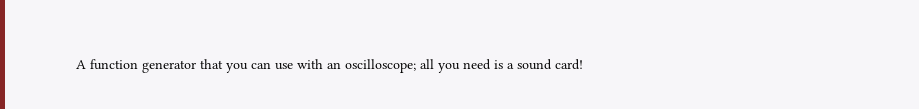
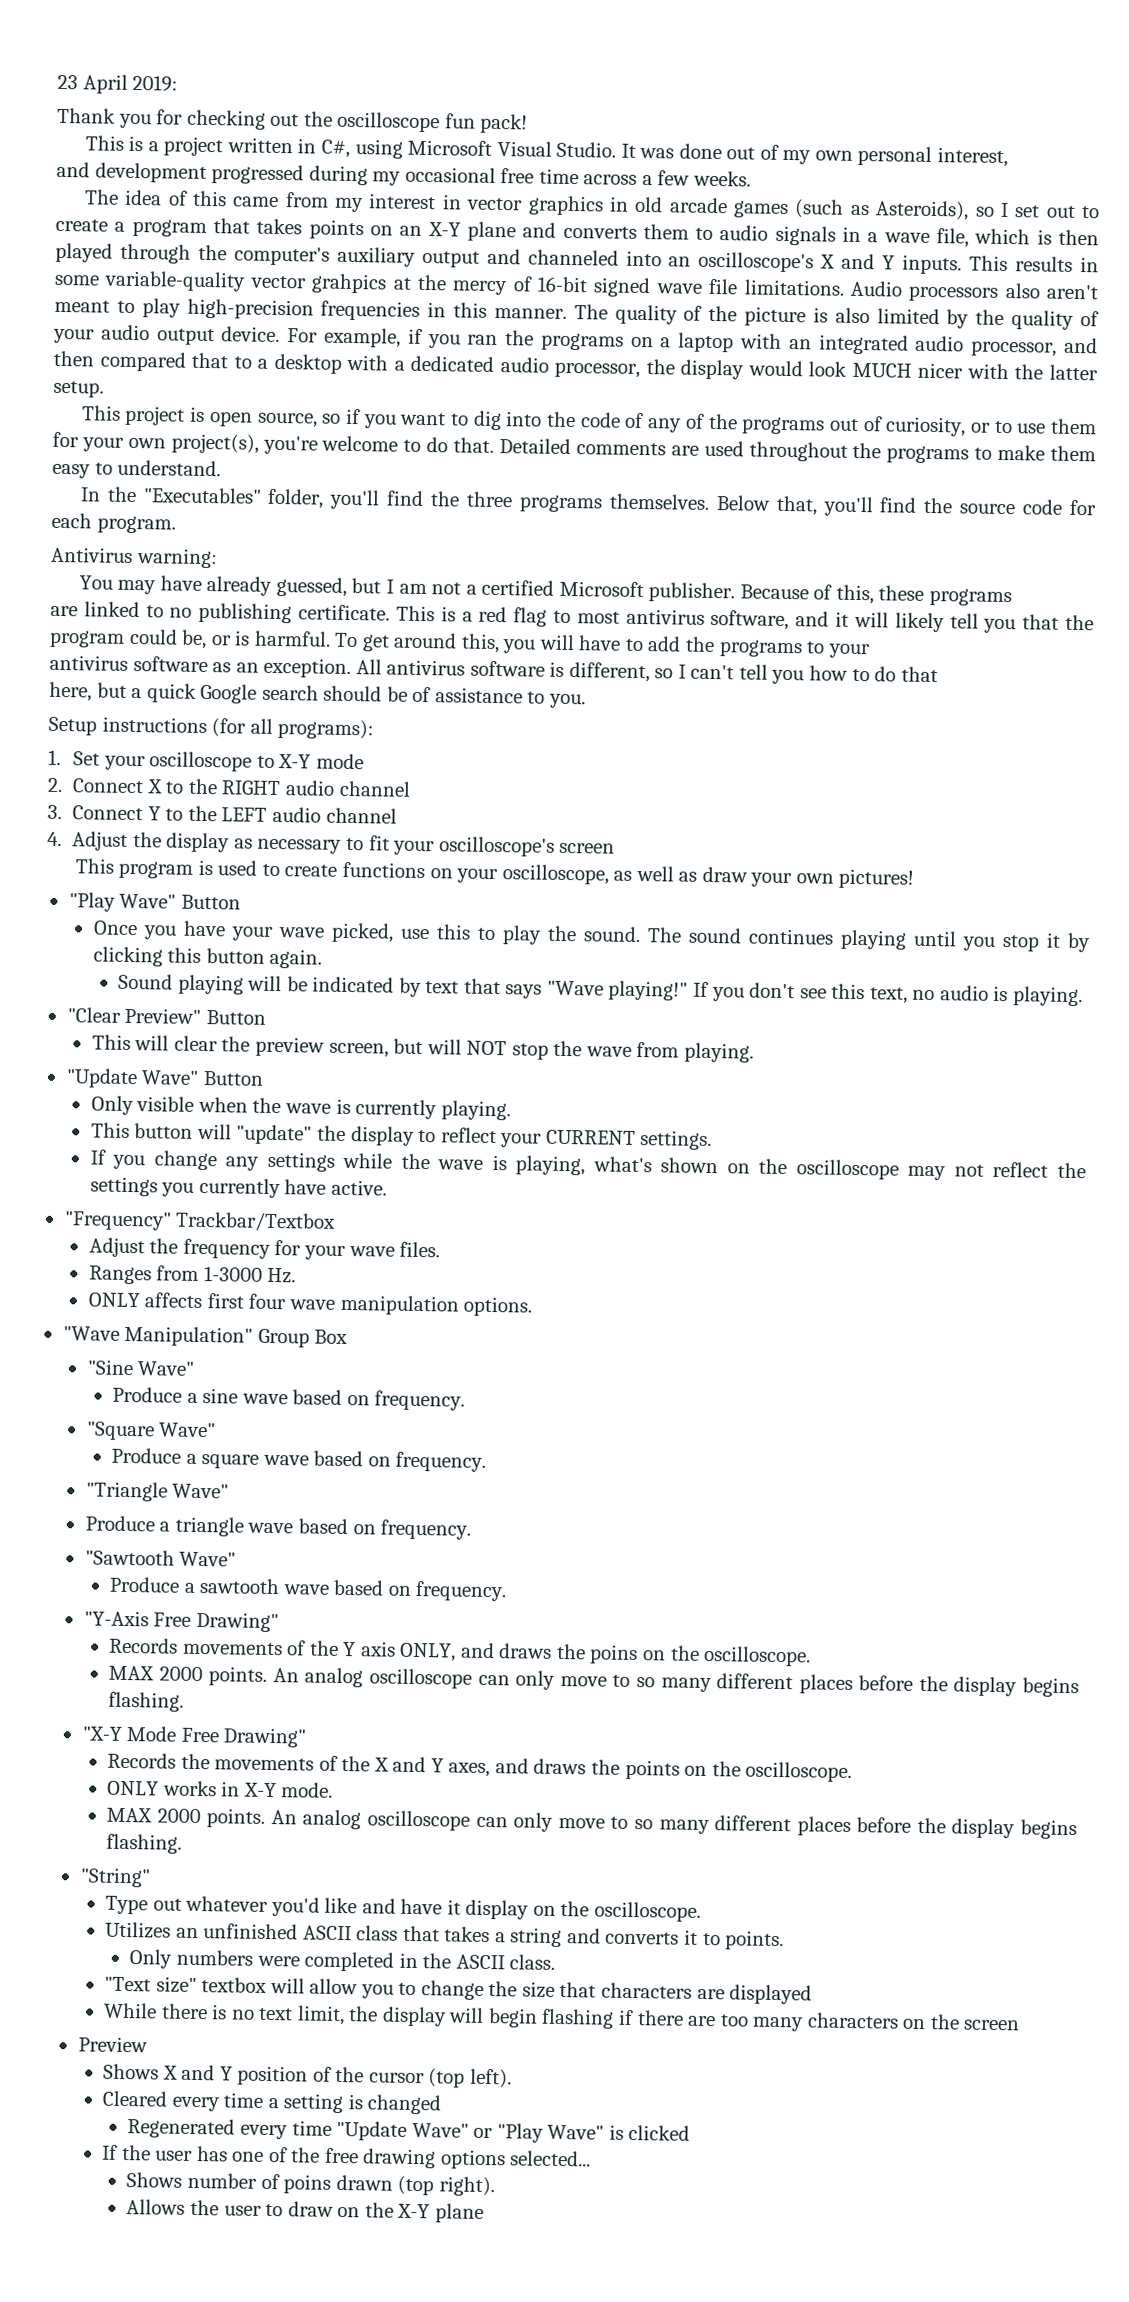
[76,59,584,73] A function generator that you can use with an oscilloscope; all you need is a sound card! -> [57,74,179,94] [57,107,529,134] [84,135,1008,168] [56,161,751,187] [84,189,1100,221] [55,218,1100,248] [55,242,1100,275] [54,270,1098,302] [54,298,1100,330] [53,324,1098,357] [53,350,1098,381] [53,380,104,398] [81,405,1097,437] [52,431,1097,464] [52,459,222,479] [79,486,1097,517] [51,512,176,534] [51,546,218,569] [78,575,1012,607] [50,601,1095,634] [49,628,871,659] [49,654,938,685] [49,681,586,709] [48,716,375,740] [48,749,364,772] [47,777,411,797] [47,804,397,824] [47,831,616,857] [74,858,915,889] [68,892,241,912] [92,920,1091,953] [92,946,323,969] [118,973,1083,1007] [66,1007,266,1025] [91,1034,754,1063] [65,1068,264,1089] [90,1095,511,1121] [90,1122,713,1151] [89,1149,1087,1181] [89,1176,387,1199] [63,1211,337,1232] [88,1237,441,1260] [88,1265,297,1285] [87,1292,533,1317] [62,1325,349,1348] [86,1359,196,1376] [112,1386,466,1411] [85,1421,217,1441] [111,1447,487,1472] [85,1481,230,1502] [84,1515,472,1540] [84,1549,237,1567] [109,1576,508,1602] [83,1610,279,1633] [109,1637,812,1667] [108,1665,1079,1698] [108,1691,185,1712] [81,1726,308,1748] [107,1752,853,1783] [107,1780,334,1798] [106,1807,1077,1840] [106,1833,183,1854] [79,1867,151,1888] [105,1895,702,1922] [105,1921,785,1951] [129,1949,556,1972] [104,1976,813,2005] [104,2002,1021,2032] [77,2036,148,2053] [103,2063,512,2089] [102,2090,442,2115] [127,2118,691,2143] [102,2144,592,2170] [126,2172,495,2197] [126,2199,484,2223] 23 April 2019: // Thank you for checking out the oscilloscope fun pack! // This is a project written in C#, using Microsoft Visual Studio. It was done out of my own personal interest, // and development progressed during my occasional free time across a few weeks. // The idea of this came from my interest in vector graphics in old arcade games (such as Asteroids), so I set out to create a program that takes points on an X-Y plane and converts them to audio signals in a wave file, which is then played through the computer's auxiliary output and channeled into an oscilloscope's X and Y inputs. This results in some variable-quality vector grahpics at the mercy of 16-bit signed wave file limitations. Audio processors also aren't meant to play high-precision frequencies in this manner. The quality of the picture is also limited by the quality of your audio output device. For example, if you ran the programs on a laptop with an integrated audio processor, and then compared that to a desktop with a dedicated audio processor, the display would look MUCH nicer with the latter setup. // This project is open source, so if you want to dig into the code of any of the programs out of curiosity, or to use them for your own project(s), you're welcome to do that. Detailed comments are used throughout the programs to make them easy to understand. // In the "Executables" folder, you'll find the three programs themselves. Below that, you'll find the source code for each program. // Antivirus warning: // You may have already guessed, but I am not a certified Microsoft publisher. Because of this, these programs // are linked to no publishing certificate. This is a red flag to most antivirus software, and it will likely tell you that the program could be, or is harmful. To get around this, you will have to add the programs to your // antivirus software as an exception. All antivirus software is different, so I can't tell you how to do that // here, but a quick Google search should be of assistance to you. // Setup instructions (for all programs): // 1. Set your oscilloscope to X-Y mode // 2. Connect X to the RIGHT audio channel // 3. Connect Y to the LEFT audio channel // 4. Adjust the display as necessary to fit your oscilloscope's screen // This program is used to create functions on your oscilloscope, as well as draw your own pictures! // "Play Wave" Button // Once you have your wave picked, use this to play the sound. The sound continues playing until you stop it by clicking this button again. // Sound playing will be indicated by text that says "Wave playing!" If you don't see this text, no audio is playing. // "Clear Preview" Button // This will clear the preview screen, but will NOT stop the wave from playing. // "Update Wave" Button // Only visible when the wave is currently playing. // This button will "update" the display to reflect your CURRENT settings. // If you change any settings while the wave is playing, what's shown on the oscilloscope may not reflect the settings you currently have active. // "Frequency" Trackbar/Textbox // Adjust the frequency for your wave files. // Ranges from 1-3000 Hz. // ONLY affects first four wave manipulation options. // "Wave Manipulation" Group Box // "Sine Wave" // Produce a sine wave based on frequency. // "Square Wave" // Produce a square wave based on frequency. // "Triangle Wave" // Produce a triangle wave based on frequency. // "Sawtooth Wave" // Produce a sawtooth wave based on frequency. // "Y-Axis Free Drawing" // Records movements of the Y axis ONLY, and draws the poins on the oscilloscope. // MAX 2000 points. An analog oscilloscope can only move to so many different places before the display begins flashing. // "X-Y Mode Free Drawing" // Records the movements of the X and Y axes, and draws the points on the oscilloscope. // ONLY works in X-Y mode. // MAX 2000 points. An analog oscilloscope can only move to so many different places before the display begins flashing. // "String" // Type out whatever you'd like and have it display on the oscilloscope. // Utilizes an unfinished ASCII class that takes a string and converts it to points. // Only numbers were completed in the ASCII class. // "Text size" textbox will allow you to change the size that characters are displayed // While there is no text limit, the display will begin flashing if there are too many characters on the screen // Preview // Shows X and Y position of the cursor (top left). // Cleared every time a setting is changed // Regenerated every time "Update Wave" or "Play Wave" is clicked // If the user has one of the free drawing options selected... // Shows number of poins drawn (top right). // Allows the user to draw on the X-Y plane

